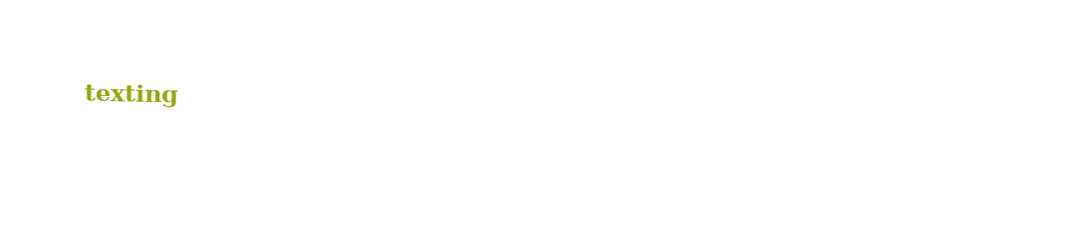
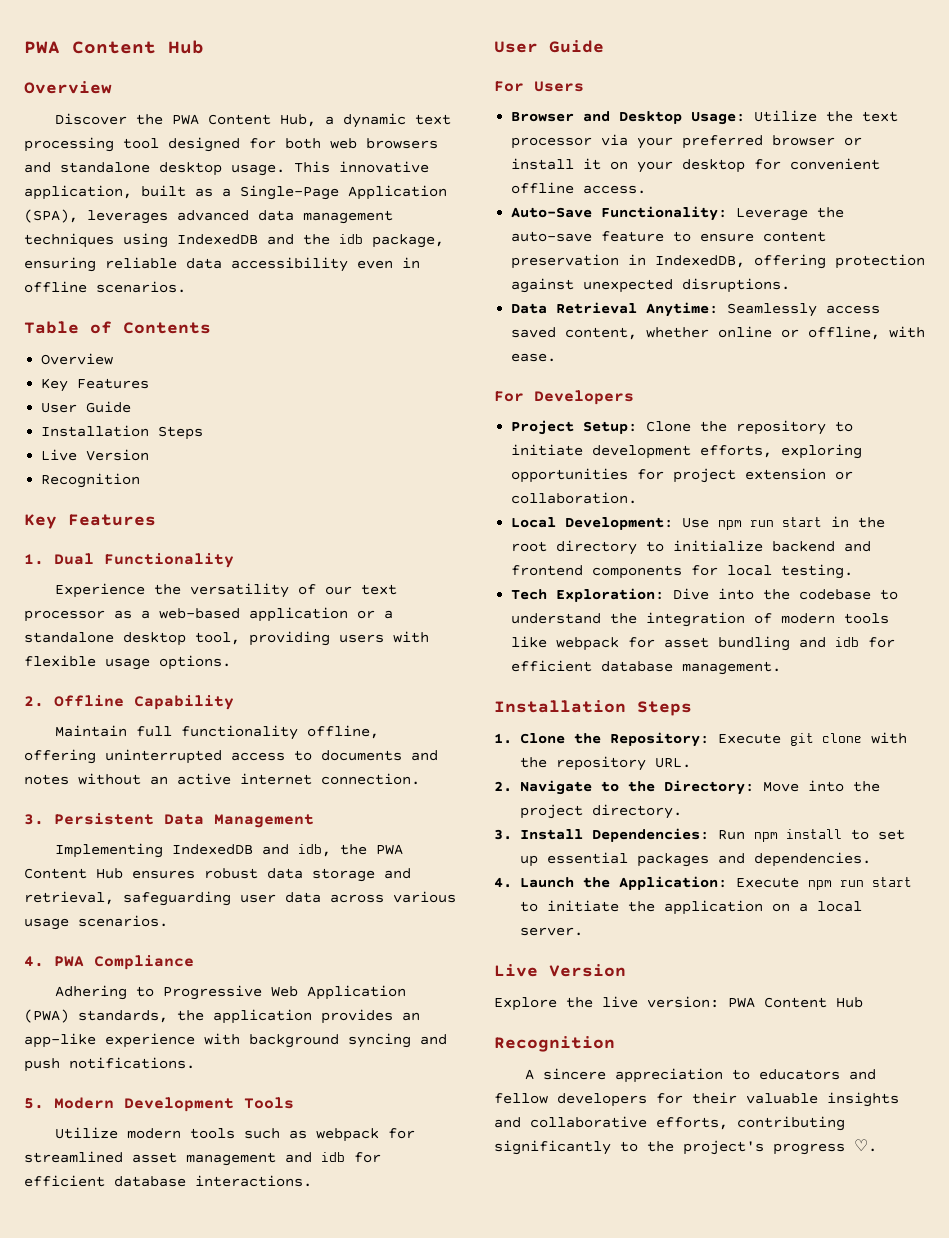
[84,83,179,108] texting -> [24,40,204,54] [24,81,112,94] [54,113,451,128] [24,137,438,152] [24,161,429,176] [24,185,447,200] [24,209,393,224] [24,233,444,248] [24,257,420,272] [24,281,186,293] [24,321,211,334] [41,353,114,365] [41,378,150,392] [41,401,132,413] [41,425,204,440] [41,449,150,461] [41,473,141,488] [24,514,156,529] [24,553,234,568] [54,583,397,598] [24,607,393,622] [24,631,429,646] [24,655,231,670] [24,695,234,710] [54,725,379,740] [24,749,438,764] [24,773,420,785] [24,813,314,828] [54,843,403,858] [24,868,411,882] [24,891,456,906] [24,915,168,930] [24,955,194,970] [54,985,406,1000] [24,1009,420,1024] [24,1033,447,1048] [24,1057,195,1072] [24,1097,294,1112] [54,1127,415,1142] [24,1151,381,1166] [24,1175,312,1187] [494,40,604,53] [494,81,584,92] [511,110,899,125] [511,134,863,149] [511,158,881,173] [511,182,647,194] [511,206,845,221] [511,231,827,242] [511,254,926,269] [511,278,791,293] [511,302,881,317] [511,326,926,340] [511,353,557,362] [494,390,634,405] [511,420,854,435] [511,444,863,459] [511,468,854,483] [511,492,638,504] [511,516,886,530] [511,540,872,555] [511,564,854,579] [511,588,899,602] [511,612,890,627] [511,636,896,651] [511,660,782,675] [494,700,692,716] [494,732,907,747] [519,756,691,771] [494,780,880,795] [519,804,682,819] [494,828,905,842] [519,852,871,867] [494,876,912,890] [519,900,862,915] [519,927,583,936] [494,964,626,977] [494,996,863,1011] [494,1036,615,1052] [524,1068,876,1083] [494,1092,899,1107] [494,1116,845,1131] [494,1139,877,1155] PWA Content Hub // Overview // Discover the PWA Content Hub, a dynamic text processing tool designed for both web browsers and standalone desktop usage. This innovative application, built as a Single-Page Application (SPA), leverages advanced data management techniques using IndexedDB and the idb package, ensuring reliable data accessibility even in offline scenarios. // Table of Contents // Overview // Key Features // User Guide // Installation Steps // Live Version // Recognition // Key Features // 1. Dual Functionality // Experience the versatility of our text processor as a web-based application or a standalone desktop tool, providing users with flexible usage options. // 2. Offline Capability // Maintain full functionality offline, offering uninterrupted access to documents and notes without an active internet connection. // 3. Persistent Data Management // Implementing IndexedDB and idb, the PWA Content Hub ensures robust data storage and retrieval, safeguarding user data across various usage scenarios. // 4. PWA Compliance // Adhering to Progressive Web Application (PWA) standards, the application provides an app-like experience with background syncing and push notifications. // 5. Modern Development Tools // Utilize modern tools such as webpack for streamlined asset management and idb for efficient database interactions. // User Guide // For Users // Browser and Desktop Usage: Utilize the text processor via your preferred browser or install it on your desktop for convenient offline access. // Auto-Save Functionality: Leverage the auto-save feature to ensure content preservation in IndexedDB, offering protection against unexpected disruptions. // Data Retrieval Anytime: Seamlessly access saved content, whether online or offline, with ease. // For Developers // Project Setup: Clone the repository to initiate development efforts, exploring opportunities for project extension or collaboration. // Local Development: Use npm run start in the root directory to initialize backend and frontend components for local testing. // Tech Exploration: Dive into the codebase to understand the integration of modern tools like webpack for asset bundling and idb for efficient database management. // Installation Steps // 1. Clone the Repository: Execute git clone with the repository URL. // 2. Navigate to the Directory: Move into the project directory. // 3. Install Dependencies: Run npm install to set up essential packages and dependencies. // 4. Launch the Application: Execute npm run start to initiate the application on a local server. // Live Version // Explore the live version: PWA Content Hub // Recognition // A sincere appreciation to educators and fellow developers for their valuable insights and collaborative efforts, contributing significantly to the project's progress ♡.

